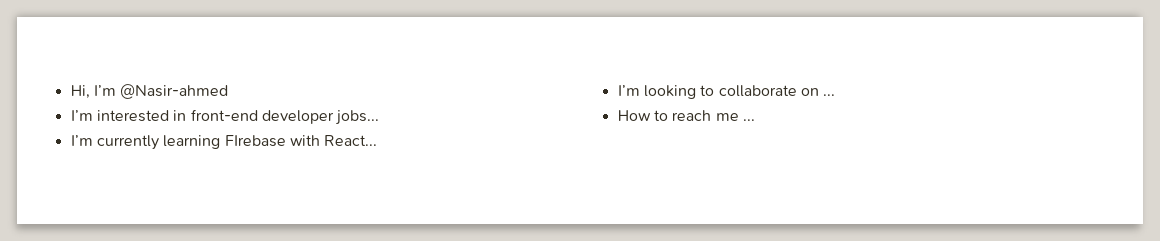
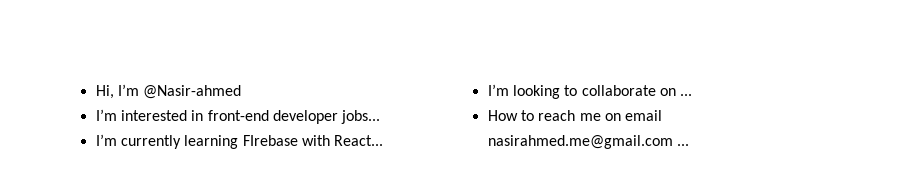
(739, 117) none -> [604,110,663,121] [487,135,673,149] on email nasirahmed.me@gmail.com

